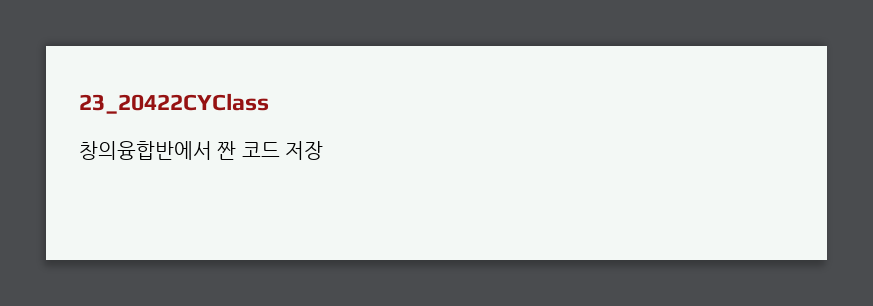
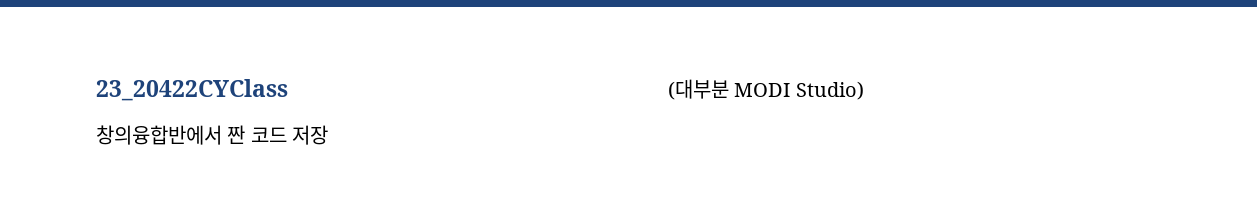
(324, 150) none -> [668,79,864,100] // (대부분 MODI Studio)

